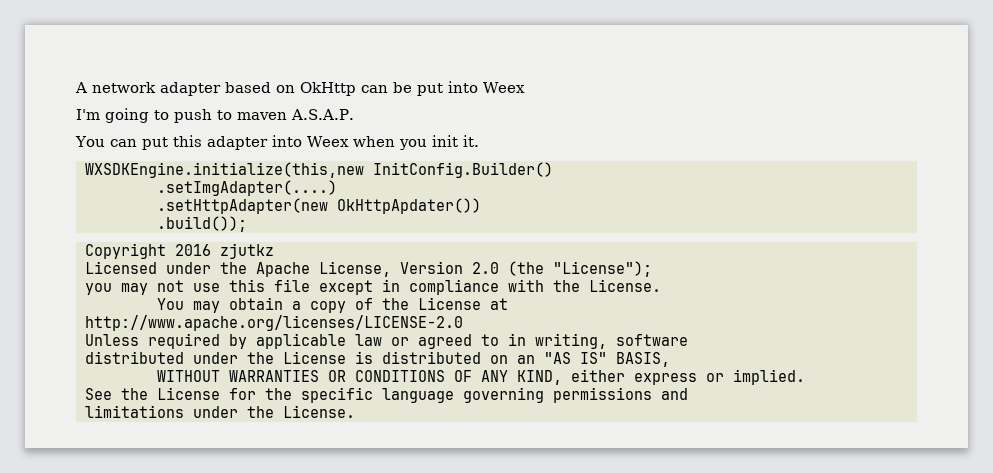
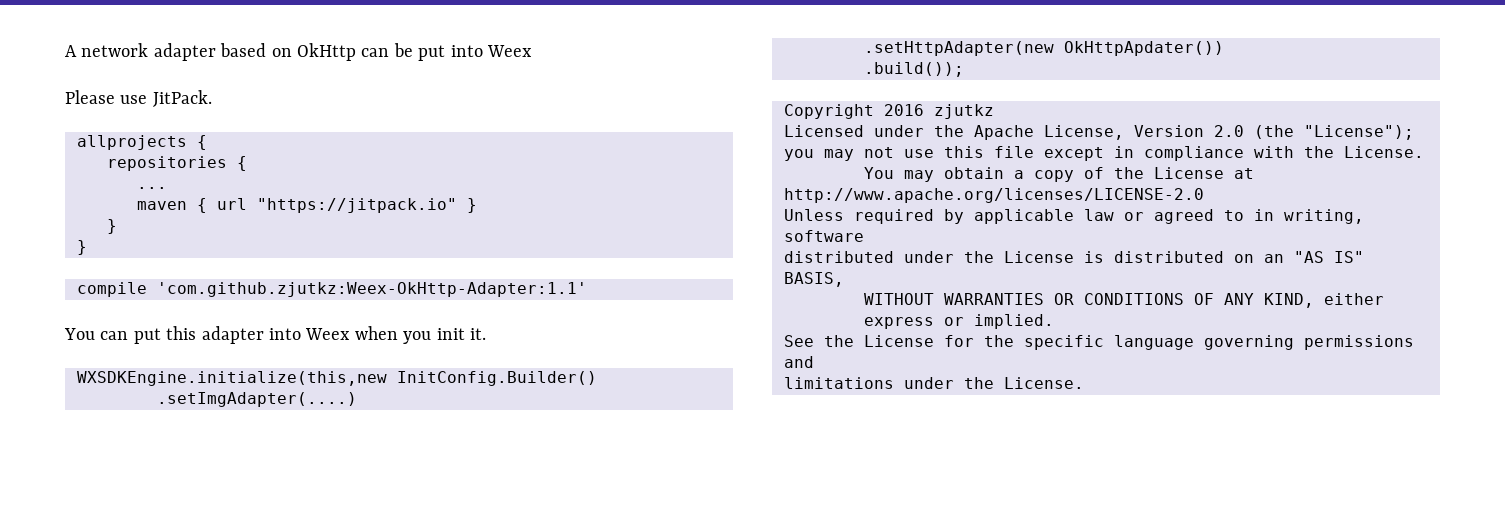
[76,108,354,123] I'm going to push to maven A.S.A.P. -> [65,90,212,107] [77,135,207,150] [107,156,247,171] [137,187,167,189] [137,198,477,213] [107,219,117,234] [77,240,87,255] [77,282,587,297] Please use JitPack. // allprojects { // repositories { // ... // maven { url "https://jitpack.io" } // } // } // compile 'com.github.zjutkz:Weex-OkHttp-Adapter:1.1'

